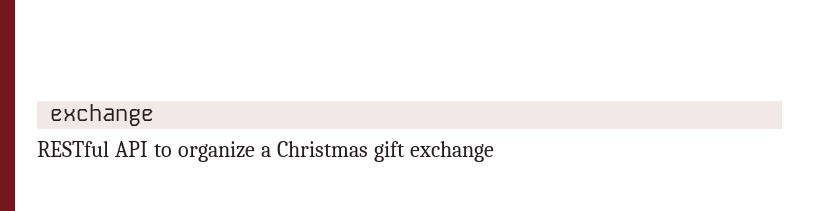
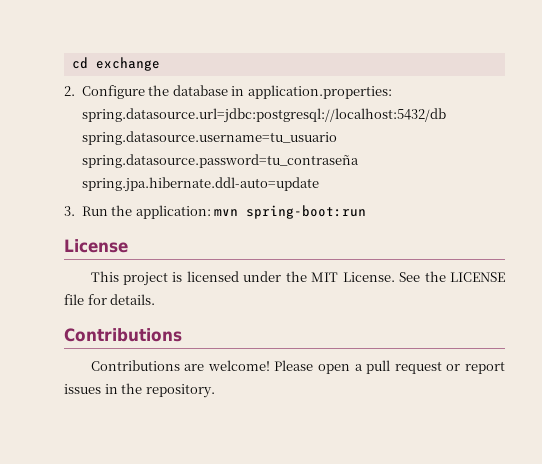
(50, 115) none -> [71,57,88,69] cd
[37,141,494,162] RESTful API to organize a Christmas gift exchange -> [64,85,392,99] [81,108,446,123] [81,131,337,145] [81,154,359,168] [81,177,319,192] [64,205,367,219] [64,239,128,253] [90,271,505,286] [64,294,156,305] [64,328,182,342] [90,360,506,374] [64,383,215,398] 2. Configure the database in application.properties: spring.datasource.url=jdbc:postgresql://localhost:5432/db spring.datasource.username=tu_usuario spring.datasource.password=tu_contraseña spring.jpa.hibernate.ddl-auto=update // 3. Run the application: mvn spring-boot:run // License // This project is licensed under the MIT License. See the LICENSE file for details. // Contributions // Contributions are welcome! Please open a pull request or report issues in the repository.

